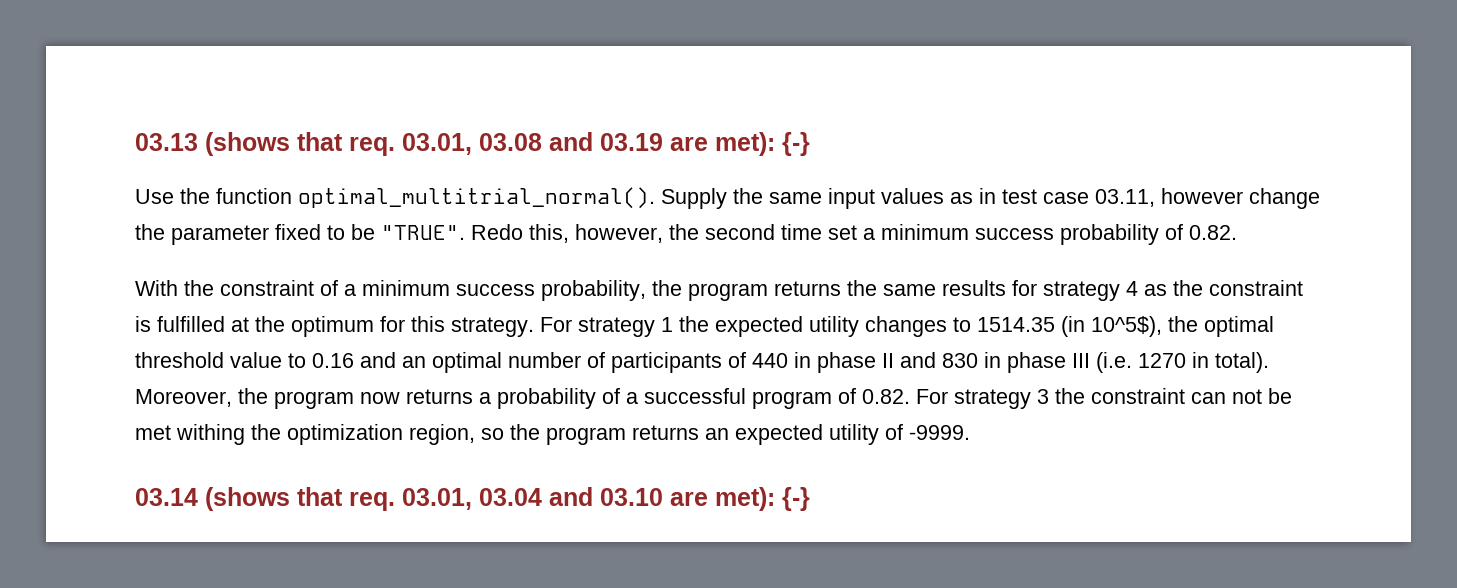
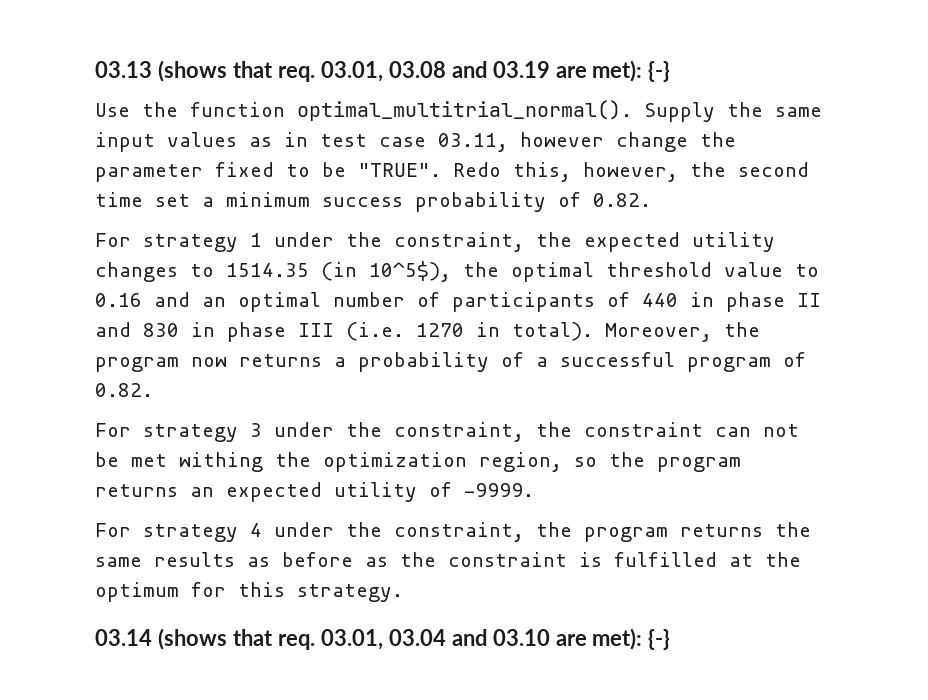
[135,280,1303,301] [135,316,673,337] With the constraint of a minimum success probability, the program returns the same results for strategy 4 as the constraint is fulfilled at the optimum for this strategy. For strategy 1 -> [95,232,524,252] For strategy 1 under the constraint,
(910, 396) none -> (153, 390) //
(1049, 396) none -> [274,422,524,442] under the constraint,
(970, 432) none -> [95,522,811,542] [95,552,801,567] [95,582,403,602] // For strategy 4 under the constraint, the program returns the same results as before as the constraint is fulfilled at the optimum for this strategy.

